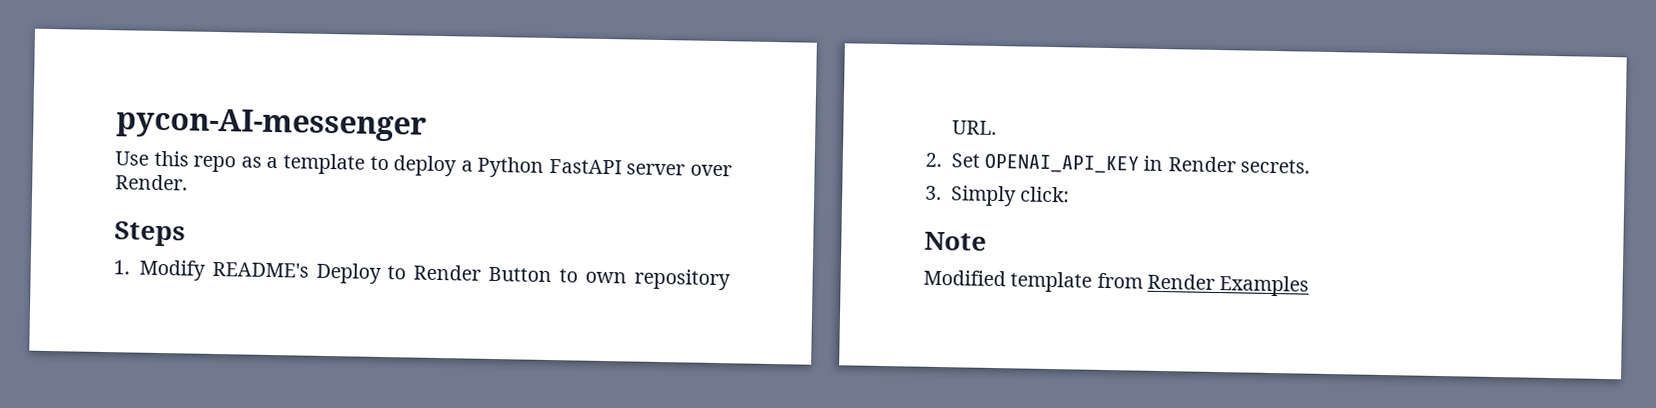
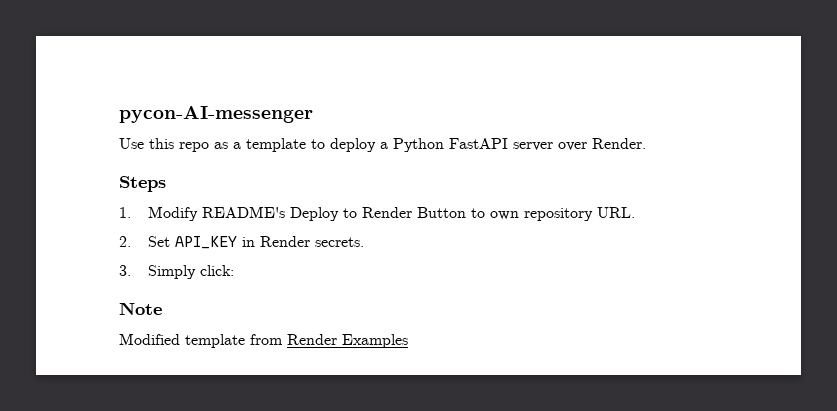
[984,152,1140,174] OPENAI_API_KEY -> [175,236,238,249] API_KEY

